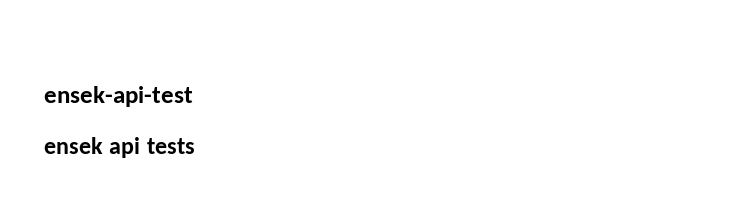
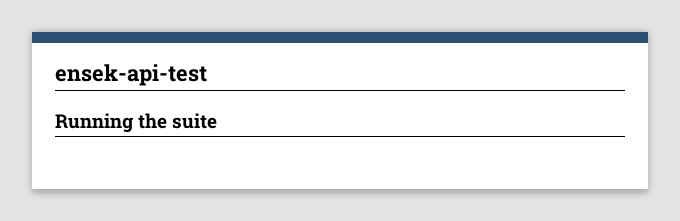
[44,137,195,158] ensek api tests -> [55,113,218,133] Running the suite

